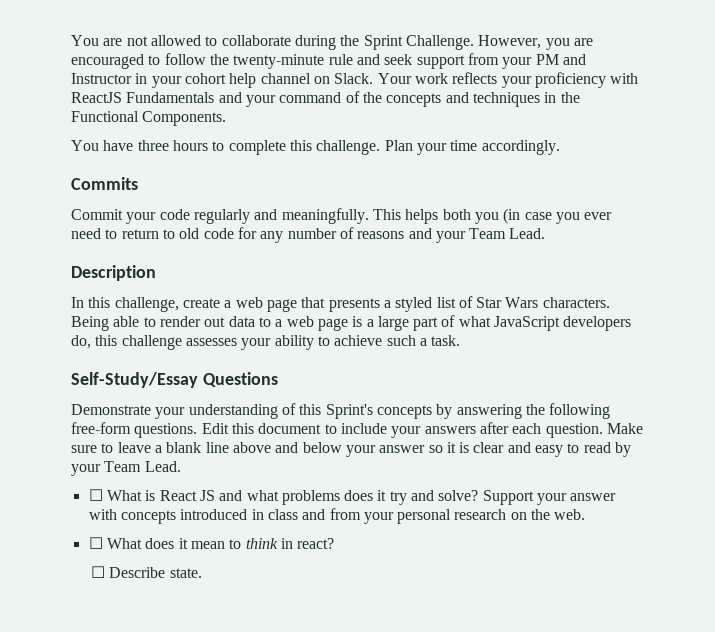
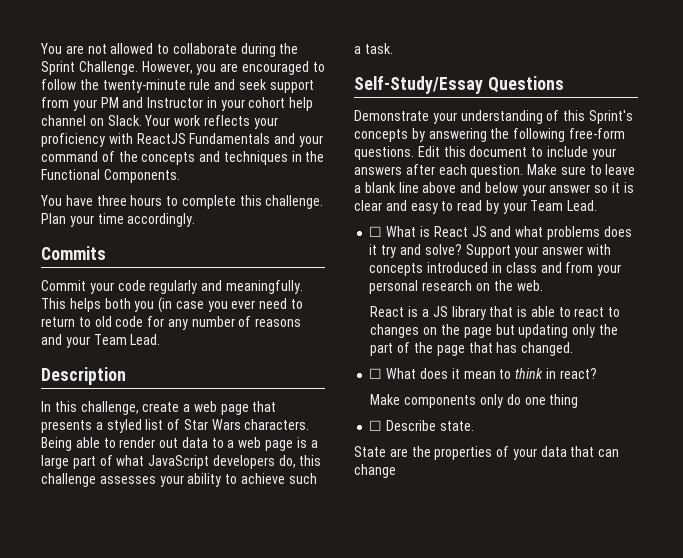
(586, 514) none -> [370,306,621,320] [370,324,618,338] [370,342,574,356] // React is a JS library that is able to react to changes on the page but updating only the part of the page that has changed.
[90,566,202,578] ☐ Describe state. -> [370,394,579,408] [369,420,474,431] [354,446,620,460] [354,464,396,478] Make components only do one thing // ☐ Describe state. // State are the properties of your data that can change

